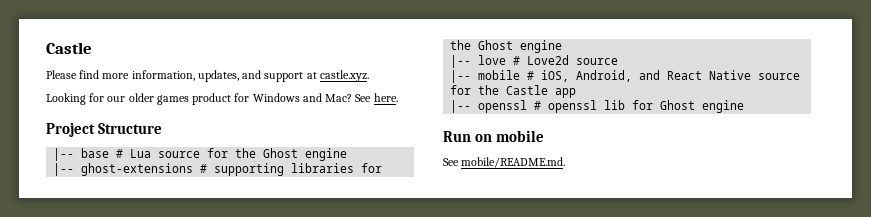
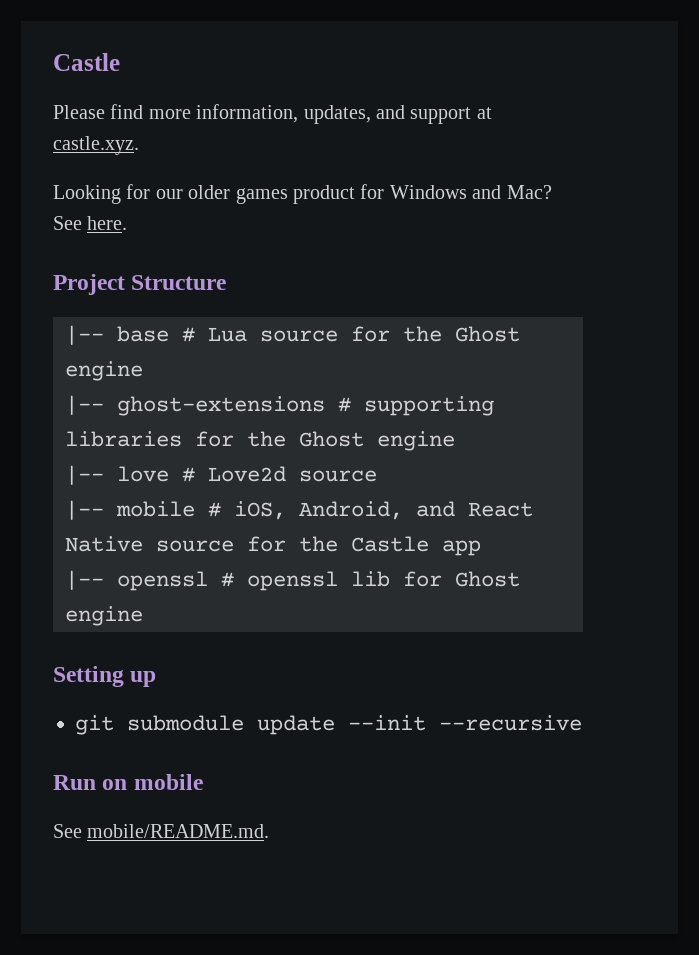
(745, 106) none -> [53,666,157,687] [75,715,582,735] // Setting up // git submodule update --init --recursive

